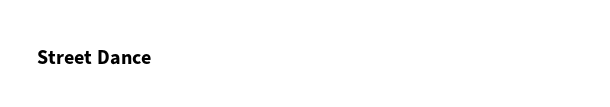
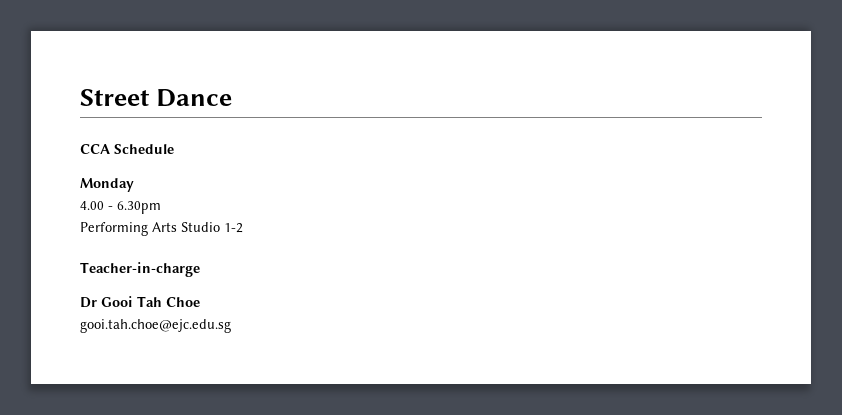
(152, 57) none -> [80,144,174,154] [80,178,134,192] [80,201,161,214] [80,222,243,236] [80,262,200,277] [80,296,200,308] [80,319,231,333] // CCA Schedule // Monday // 4.00 - 6.30pm // Performing Arts Studio 1-2 // Teacher-in-charge // Dr Gooi Tah Choe // gooi.tah.choe@ejc.edu.sg

